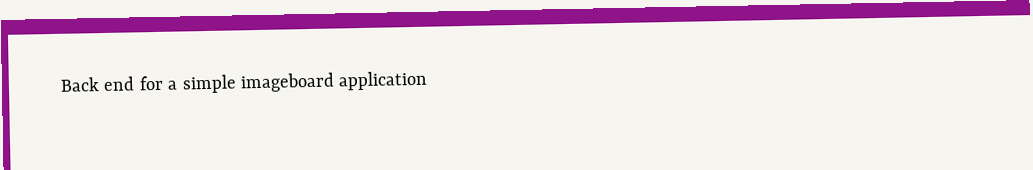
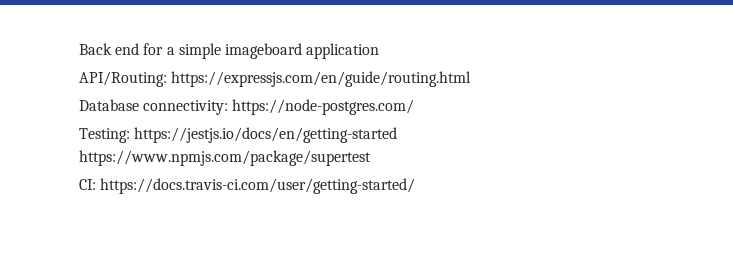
(429, 80) none -> [79,71,472,87] [79,99,415,115] [79,127,398,143] [79,150,371,166] [79,178,416,194] // API/Routing: https://expressjs.com/en/guide/routing.html // Database connectivity: https://node-postgres.com/ // Testing: https://jestjs.io/docs/en/getting-started https://www.npmjs.com/package/supertest // CI: https://docs.travis-ci.com/user/getting-started/

